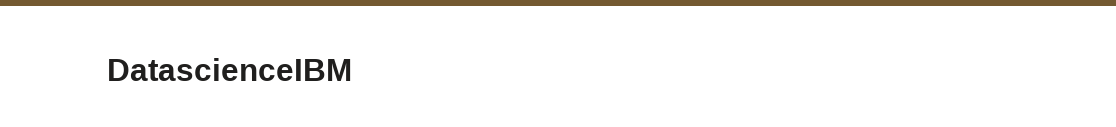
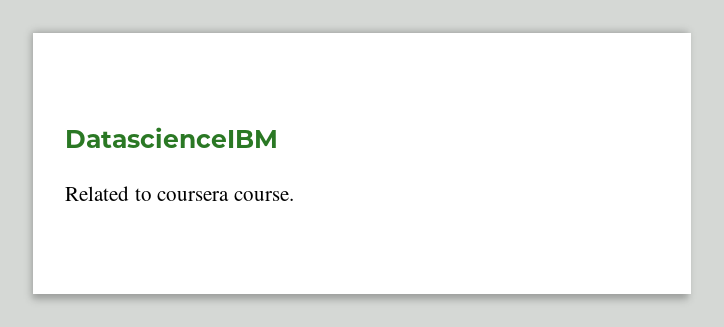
(352, 69) none -> [65,186,295,201] // Related to coursera course.

